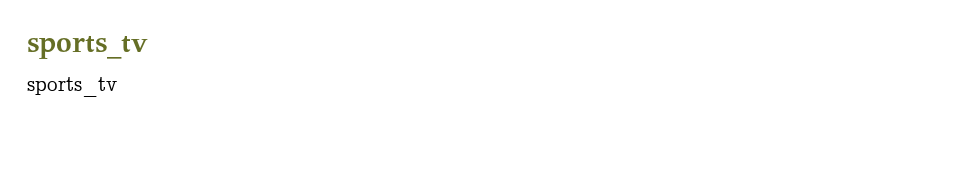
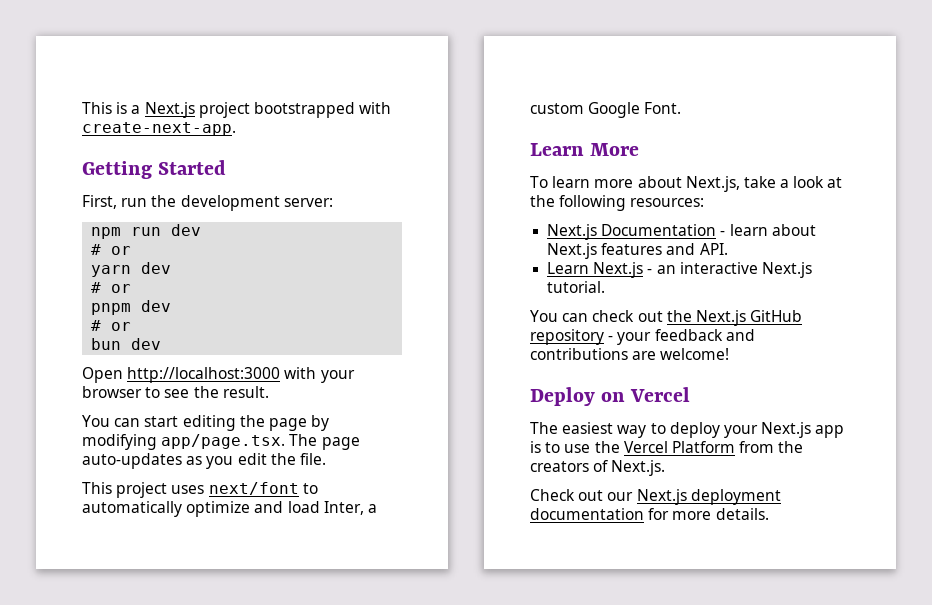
[27,36,148,59] [27,77,117,97] sports_tv // sports_tv -> [82,102,392,118] [82,122,236,136] [82,160,227,179] [82,195,333,211] [91,224,202,239] [91,244,132,255] [91,262,172,277] [91,282,132,293] [91,300,172,315] [91,320,132,331] [91,338,162,350] [82,367,355,383] [82,386,269,398] [82,415,330,431] [82,434,360,450] [82,453,326,469] [82,482,318,498] [82,501,377,517] [530,102,682,118] [530,143,640,156] [530,176,843,192] [530,195,705,211] [547,224,816,240] [547,243,728,259] [547,262,812,278] [547,281,606,293] [530,310,803,326] [530,329,755,345] [530,348,730,360] [530,387,691,406] [530,422,845,438] [530,441,804,453] [530,460,666,476] [530,489,781,505] [530,508,769,520] This is a Next.js project bootstrapped with create-next-app. // Getting Started // First, run the development server: // npm run dev // # or // yarn dev // # or // pnpm dev // # or // bun dev // Open http://localhost:3000 with your browser to see the result. // You can start editing the page by modifying app/page.tsx. The page auto-updates as you edit the file. // This project uses next/font to automatically optimize and load Inter, a custom Google Font. // Learn More // To learn more about Next.js, take a look at the following resources: // Next.js Documentation - learn about Next.js features and API. // Learn Next.js - an interactive Next.js tutorial. // You can check out the Next.js GitHub repository - your feedback and contributions are welcome! // Deploy on Vercel // The easiest way to deploy your Next.js app is to use the Vercel Platform from the creators of Next.js. // Check out our Next.js deployment documentation for more details.

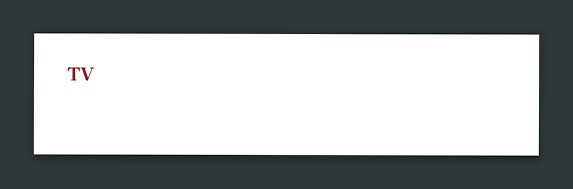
[82,102,392,118] [82,122,236,136] [82,160,227,179] [82,195,333,211] [91,224,202,239] [91,244,132,255] [91,262,172,277] [91,282,132,293] [91,300,172,315] [91,320,132,331] [91,338,162,350] [82,367,355,383] [82,386,269,398] [82,415,330,431] [82,434,360,450] [82,453,326,469] [82,482,318,498] [82,501,377,517] [530,102,682,118] [530,143,640,156] [530,176,843,192] [530,195,705,211] [547,224,816,240] [547,243,728,259] [547,262,812,278] [547,281,606,293] [530,310,803,326] [530,329,755,345] [530,348,730,360] [530,387,691,406] [530,422,845,438] [530,441,804,453] [530,460,666,476] [530,489,781,505] [530,508,769,520] This is a Next.js project bootstrapped with create-next-app. // Getting Started // First, run the development server: // npm run dev // # or // yarn dev // # or // pnpm dev // # or // bun dev // Open http://localhost:3000 with your browser to see the result. // You can start editing the page by modifying app/page.tsx. The page auto-updates as you edit the file. // This project uses next/font to automatically optimize and load Inter, a custom Google Font. // Learn More // To learn more about Next.js, take a look at the following resources: // Next.js Documentation - learn about Next.js features and API. // Learn Next.js - an interactive Next.js tutorial. // You can check out the Next.js GitHub repository - your feedback and contributions are welcome! // Deploy on Vercel // The easiest way to deploy your Next.js app is to use the Vercel Platform from the creators of Next.js. // Check out our Next.js deployment documentation for more details. -> [67,67,96,81] TV

